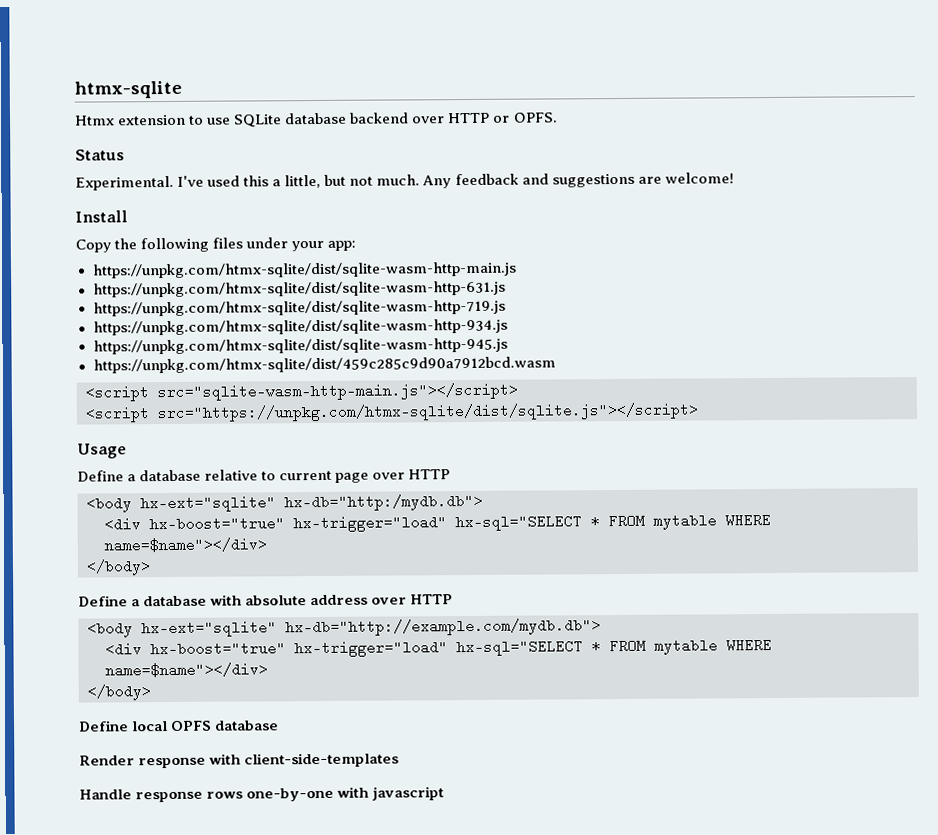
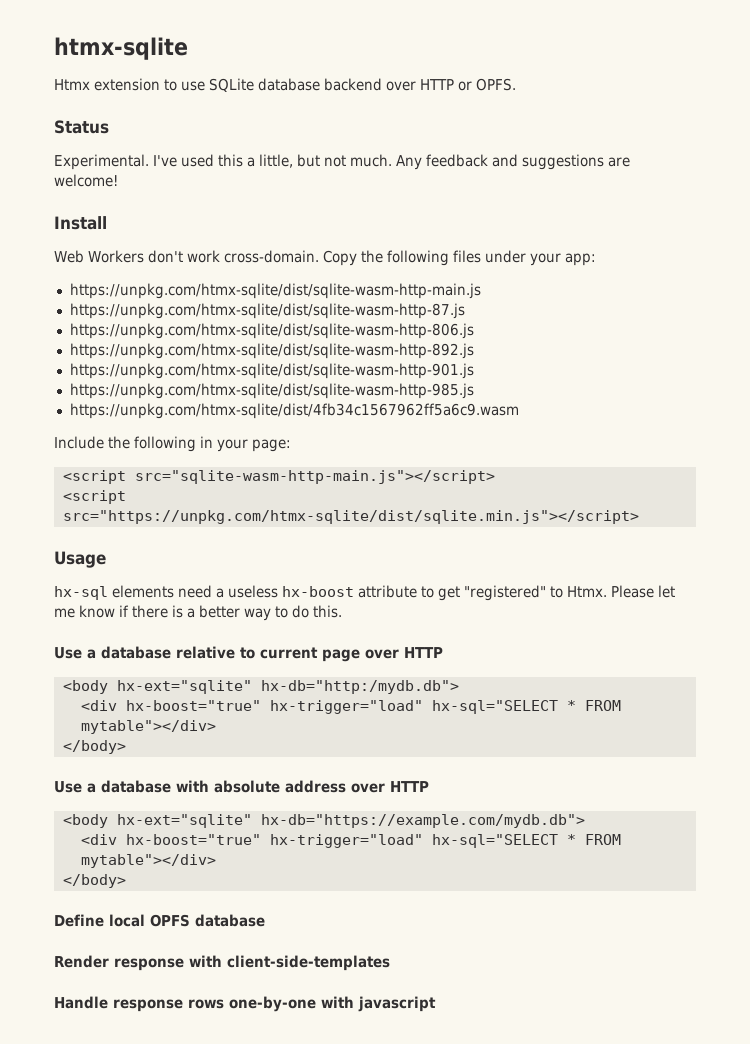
(128, 216) none -> [54,250,319,263] Web Workers don't work cross-domain.
[92,280,507,298] [92,299,507,317] [92,318,509,336] [92,337,509,355] [92,356,557,374] https://unpkg.com/htmx-sqlite/dist/sqlite-wasm-http-631.js // https://unpkg.com/htmx-sqlite/dist/sqlite-wasm-http-719.js // https://unpkg.com/htmx-sqlite/dist/sqlite-wasm-http-934.js // https://unpkg.com/htmx-sqlite/dist/sqlite-wasm-http-945.js // https://unpkg.com/htmx-sqlite/dist/459c285c9d90a7912bcd.wasm -> [69,303,465,319] [69,323,474,339] [69,343,474,359] [69,363,474,379] [69,383,474,399] [69,403,519,419] [54,436,291,452] https://unpkg.com/htmx-sqlite/dist/sqlite-wasm-http-87.js // https://unpkg.com/htmx-sqlite/dist/sqlite-wasm-http-806.js // https://unpkg.com/htmx-sqlite/dist/sqlite-wasm-http-892.js // https://unpkg.com/htmx-sqlite/dist/sqlite-wasm-http-901.js // https://unpkg.com/htmx-sqlite/dist/sqlite-wasm-http-985.js // https://unpkg.com/htmx-sqlite/dist/4fb34c1567962ff5a6c9.wasm // Include the following in your page:
[157,402,699,423] src="https://unpkg.com/htmx-sqlite/dist/sqlite.js"></script> -> [62,510,639,524] src="https://unpkg.com/htmx-sqlite/dist/sqlite.min.js"></script>
[77,470,124,482] Define -> [54,585,675,601] [54,605,342,621] [54,647,82,659] hx-sql elements need a useless hx-boost attribute to get "registered" to Htmx. Please let me know if there is a better way to do this. // Use
[653,513,771,530] [104,537,267,553] [86,559,151,576] [78,595,128,607] mytable WHERE name=$name"></div> // </body> // Define -> [80,720,216,734] [62,740,126,754] [54,781,82,793] mytable"></div> // </body> // Use
[285,618,601,637] [105,637,772,658] [105,662,268,678] hx-db="http://example.com/mydb.db"> // <div hx-boost="true" hx-trigger="load" hx-sql="SELECT * FROM mytable WHERE name=$name"></div> -> [260,814,585,828] [80,834,621,848] [80,854,216,868] hx-db="https://example.com/mydb.db"> // <div hx-boost="true" hx-trigger="load" hx-sql="SELECT * FROM mytable"></div>

